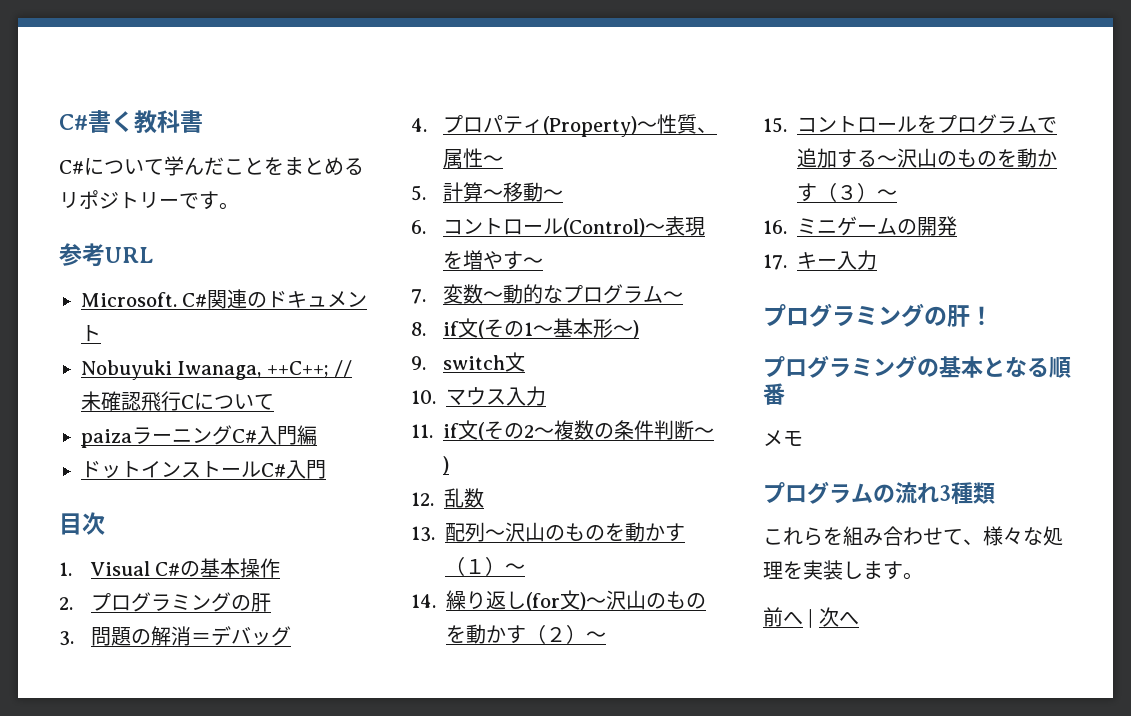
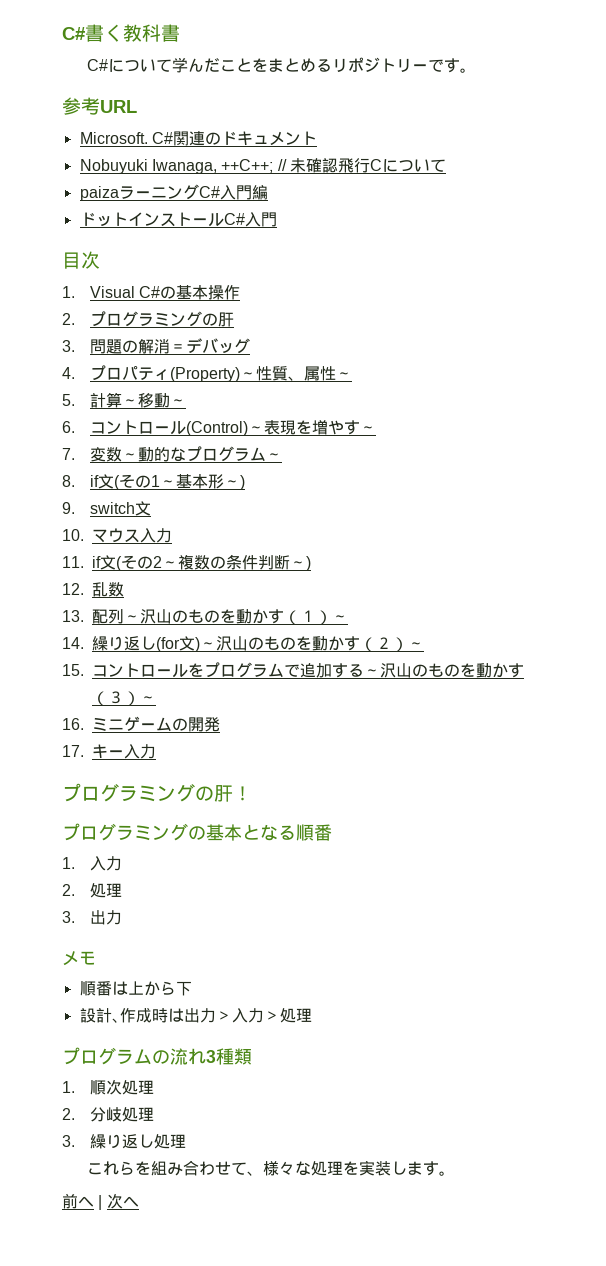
[763,430,803,446] メモ -> [62,856,122,871] [62,883,122,898] [62,910,122,925] [62,951,96,966] [79,981,192,996] [79,1008,312,1023] 1.入力 // 2.処理 // 3.出力 // メモ // 順番は上から下 // 設計､作成時は出力＞入力＞処理
(995, 493) none -> [62,1079,154,1095] [62,1107,154,1122] [62,1134,186,1149] // 1.順次処理 // 2.分岐処理 // 3.繰り返し処理

